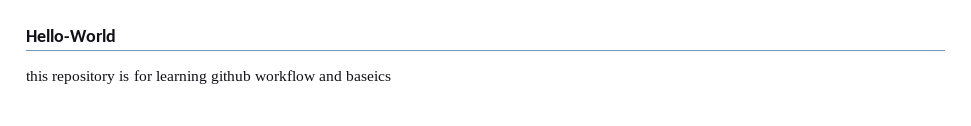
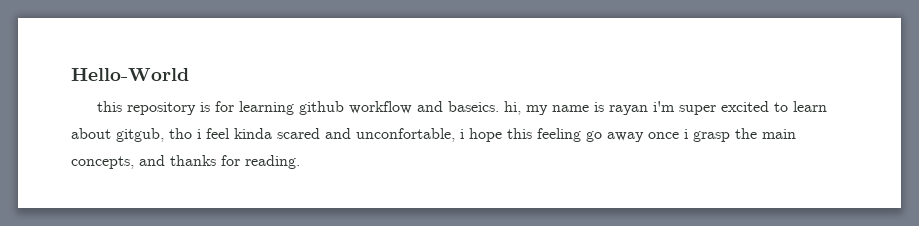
[346,71,392,81] baseics -> [447,101,827,115] [71,128,796,142] [71,155,300,169] baseics. hi, my name is rayan i'm super excited to learn about gitgub, tho i feel kinda scared and unconfortable, i hope this feeling go away once i grasp the main concepts, and thanks for reading.

